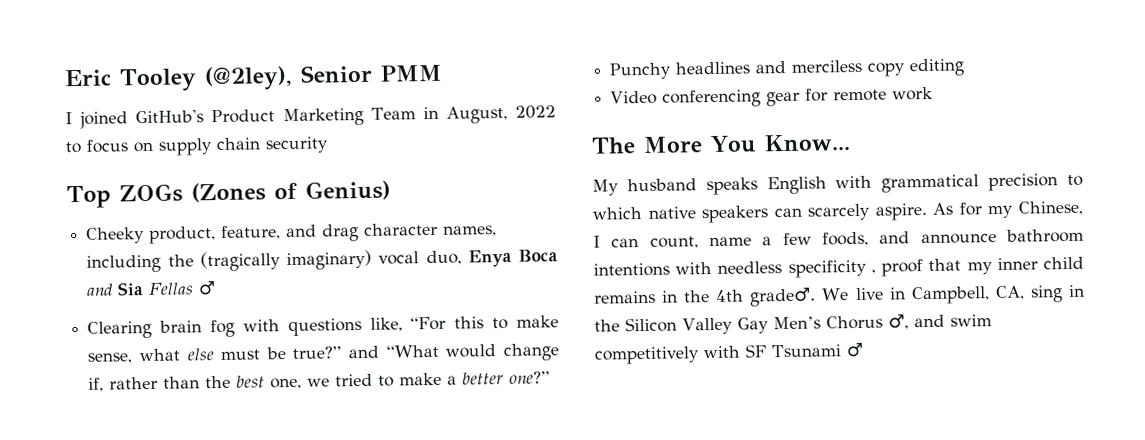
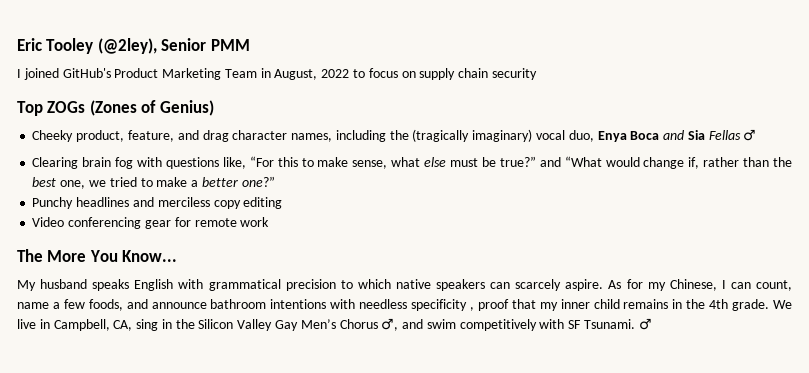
[749,287,817,307] grade♂. -> [732,299,770,311] grade.
[771,344,841,358] Tsunami -> [584,319,636,329] Tsunami.

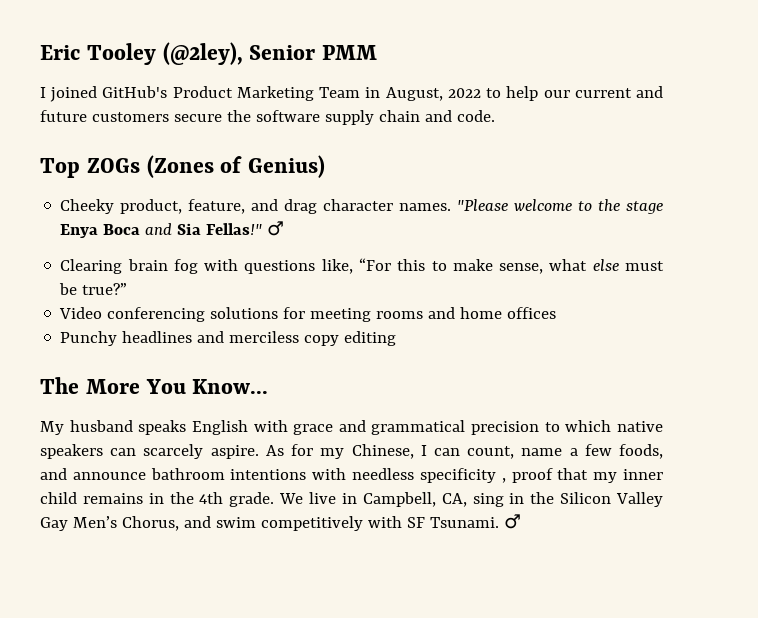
[368,68,537,80] focus on supply chain security -> [506,86,663,101] [40,110,495,125] help our current and future customers secure the software supply chain and code.
[291,129,594,142] names, including the (tragically imaginary) vocal duo, -> [399,199,663,214] names. "Please welcome to the stage
[708,130,741,140] Fellas -> [206,223,263,235] Fellas!"
[539,156,793,169] [32,176,275,189] and “What would change if, rather than the best one, we tried to make a better one?” -> [59,307,557,322] // Video conferencing solutions for meeting rooms and home offices
[32,217,270,229] // Video conferencing gear for remote work -> (397, 338) none
(204, 284) none -> [293,420,366,435] grace and
[339,318,399,331] Chorus ♂, -> [121,516,179,531] Chorus,

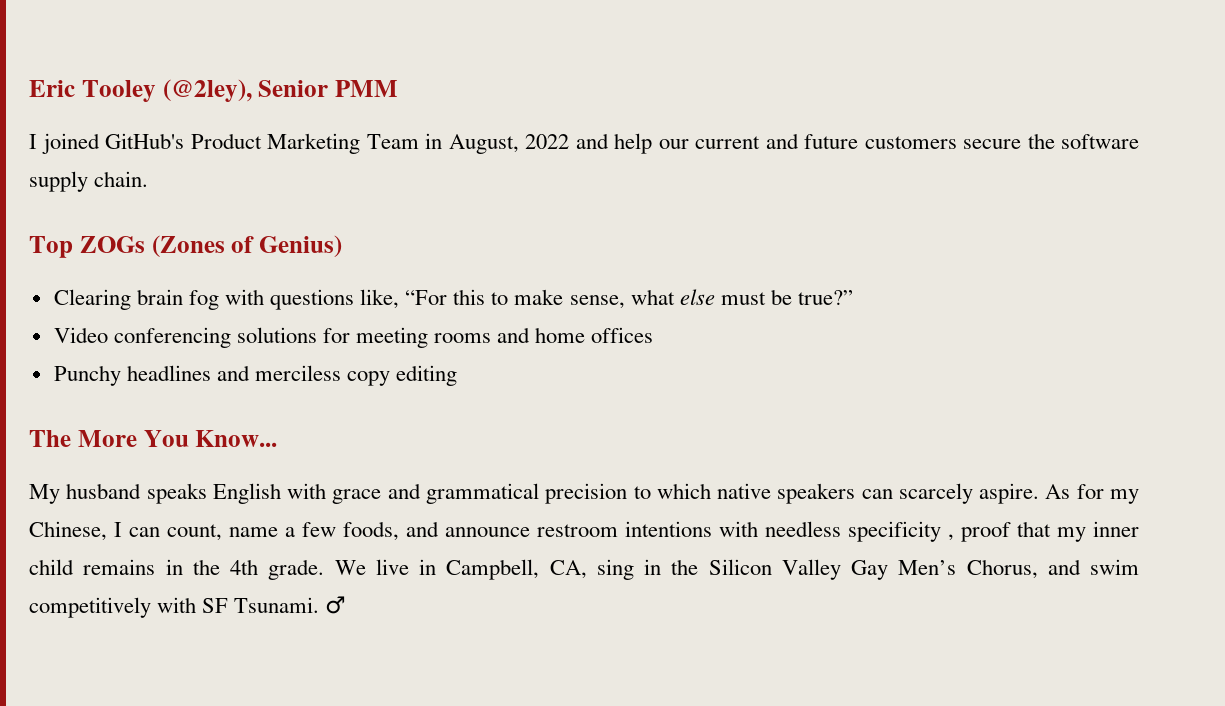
[486,88,502,98] to -> [575,133,609,149] and
[378,110,495,122] chain and code. -> [94,171,149,187] chain.
[60,199,663,214] [60,221,285,238] // Cheeky product, feature, and drag character names. "Please welcome to the stage Enya Boca and Sia Fellas!" ♂ -> (342, 246) none
[150,468,225,480] bathroom -> [537,524,618,537] restroom

